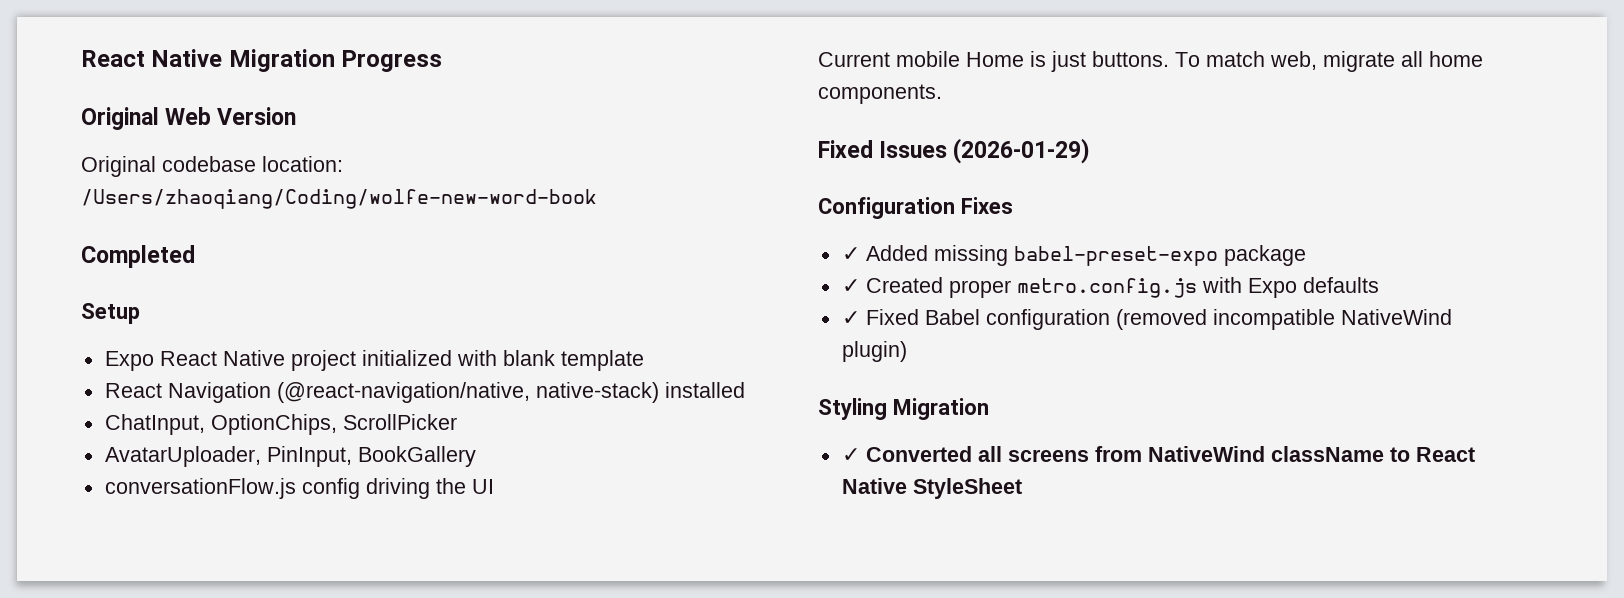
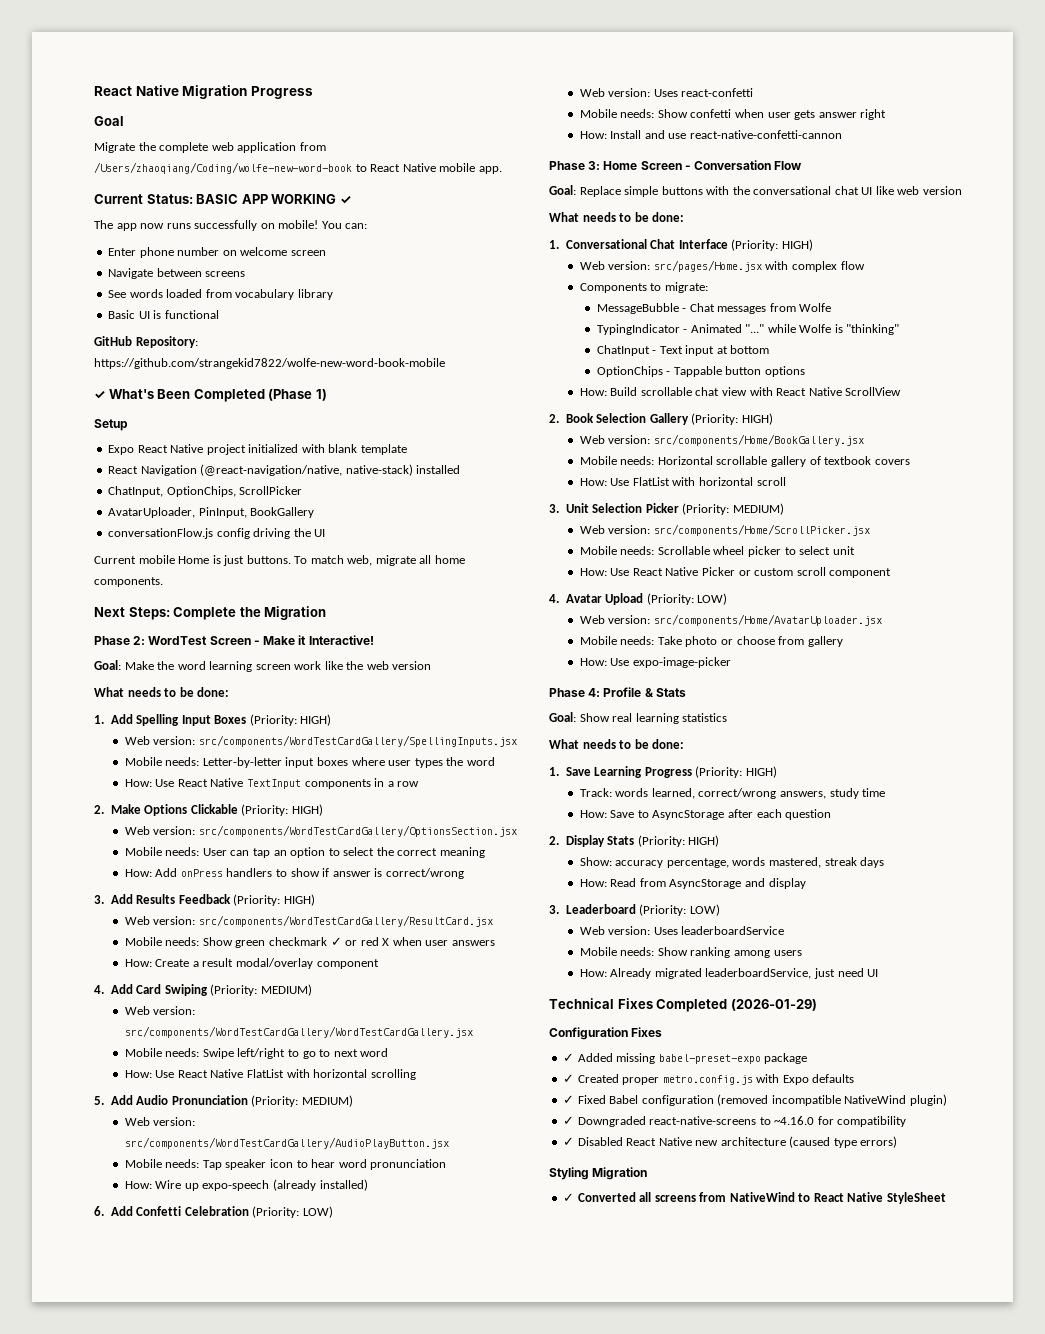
[81,107,297,130] [81,156,343,177] [81,189,597,209] [81,245,195,268] Original Web Version // Original codebase location: /Users/zhaoqiang/Coding/wolfe-new-word-book // Completed -> [94,116,124,126] [94,142,326,153] [94,162,502,174] [94,194,351,204] [94,220,368,231] [108,247,326,258] [108,268,246,279] [108,289,333,300] [108,310,219,319] [94,336,198,348] [94,358,445,369] [94,389,327,402] Goal // Migrate the complete web application from /Users/zhaoqiang/Coding/wolfe-new-word-book to React Native mobile app. // Current Status: BASIC APP WORKING ✓ // The app now runs successfully on mobile! You can: // Enter phone number on welcome screen // Navigate between screens // See words loaded from vocabulary library // Basic UI is functional // GitHub Repository: https://github.com/strangekid7822/wolfe-new-word-book-mobile // ✓ What's Been Completed (Phase 1)
[818,140,948,158] Fixed Issues -> [94,606,327,620] [94,635,374,645] [94,660,432,672] [94,687,230,697] [94,714,332,726] [124,735,517,747] [124,757,495,768] [124,778,420,789] [94,804,323,816] [124,825,517,837] [124,847,485,858] [124,868,464,879] [94,894,315,906] [124,915,493,927] [124,937,495,948] [124,958,379,969] [94,984,312,996] [124,1006,196,1015] [124,1026,473,1038] [124,1048,389,1059] [124,1069,416,1080] [94,1095,353,1107] [124,1117,196,1126] [124,1137,449,1149] [124,1159,447,1170] [124,1179,368,1191] [94,1206,333,1218] [579,88,754,97] [579,109,887,120] [579,130,842,139] [549,160,803,170] [549,185,962,197] [549,212,685,222] [549,239,813,251] [579,260,865,272] [579,282,708,293] [596,303,832,314] [596,324,900,335] [596,345,770,356] [596,366,805,377] [579,387,902,396] [549,413,773,425] [579,434,864,446] [579,456,910,467] [579,477,786,486] [549,503,784,515] [579,524,870,536] [579,546,855,557] [579,567,892,578] [549,593,728,605] [579,614,882,626] [579,636,843,647] [579,657,731,668] [549,687,686,697] [549,712,728,724] [549,739,685,749] [549,766,777,778] [579,788,886,799] [579,809,832,820] [549,835,720,847] [579,857,885,868] [579,878,806,889] [549,904,720,916] [579,926,785,935] [579,947,802,958] [579,968,879,979] [549,998,728,1012] Next Steps: Complete the Migration // Phase 2: WordTest Screen - Make it Interactive! // Goal: Make the word learning screen work like the web version // What needs to be done: // 1. Add Spelling Input Boxes (Priority: HIGH) // Web version: src/components/WordTestCardGallery/SpellingInputs.jsx // Mobile needs: Letter-by-letter input boxes where user types the word // How: Use React Native TextInput components in a row // 2. Make Options Clickable (Priority: HIGH) // Web version: src/components/WordTestCardGallery/OptionsSection.jsx // Mobile needs: User can tap an option to select the correct meaning // How: Add onPress handlers to show if answer is correct/wrong // 3. Add Results Feedback (Priority: HIGH) // Web version: src/components/WordTestCardGallery/ResultCard.jsx // Mobile needs: Show green checkmark ✓ or red X when user answers // How: Create a result modal/overlay component // 4. Add Card Swiping (Priority: MEDIUM) // Web version: src/components/WordTestCardGallery/WordTestCardGallery.jsx // Mobile needs: Swipe left/right to go to next word // How: Use React Native FlatList with horizontal scrolling // 5. Add Audio Pronunciation (Priority: MEDIUM) // Web version: src/components/WordTestCardGallery/AudioPlayButton.jsx // Mobile needs: Tap speaker icon to hear word pronunciation // How: Wire up expo-speech (already installed) // 6. Add Confetti Celebration (Priority: LOW) // Web version: Uses react-confetti // Mobile needs: Show confetti when user gets answer right // How: Install and use react-native-confetti-cannon // Phase 3: Home Screen - Conversation Flow // Goal: Replace simple buttons with the conversational chat UI like web version // What needs to be done: // 1. Conversational Chat Interface (Priority: HIGH) // Web version: src/pages/Home.jsx with complex flow // Components to migrate: // MessageBubble - Chat messages from Wolfe // TypingIndicator - Animated "..." while Wolfe is "thinking" // ChatInput - Text input at bottom // OptionChips - Tappable button options // How: Build scrollable chat view with React Native ScrollView // 2. Book Selection Gallery (Priority: HIGH) // Web version: src/components/Home/BookGallery.jsx // Mobile needs: Horizontal scrollable gallery of textbook covers // How: Use FlatList with horizontal scroll // 3. Unit Selection Picker (Priority: MEDIUM) // Web version: src/components/Home/ScrollPicker.jsx // Mobile needs: Scrollable wheel picker to select unit // How: Use React Native Picker or custom scroll component // 4. Avatar Upload (Priority: LOW) // Web version: src/components/Home/AvatarUploader.jsx // Mobile needs: Take photo or choose from gallery // How: Use expo-image-picker // Phase 4: Profile & Stats // Goal: Show real learning statistics // What needs to be done: // 1. Save Learning Progress (Priority: HIGH) // Track: words learned, correct/wrong answers, study time // How: Save to AsyncStorage after each question // 2. Display Stats (Priority: HIGH) // Show: accuracy percentage, words mastered, streak days // How: Read from AsyncStorage and display // 3. Leaderboard (Priority: LOW) // Web version: Uses leaderboardService // Mobile needs: Show ranking among users // How: Already migrated leaderboardService, just need UI // Technical Fixes Completed
(907, 351) none -> [563,1116,907,1127] [563,1136,898,1148] // ✓ Downgraded react-native-screens to ~4.16.0 for compatibility // ✓ Disabled React Native new architecture (caused type errors)
[1270,446,1384,462] className -> (795, 1197) none

